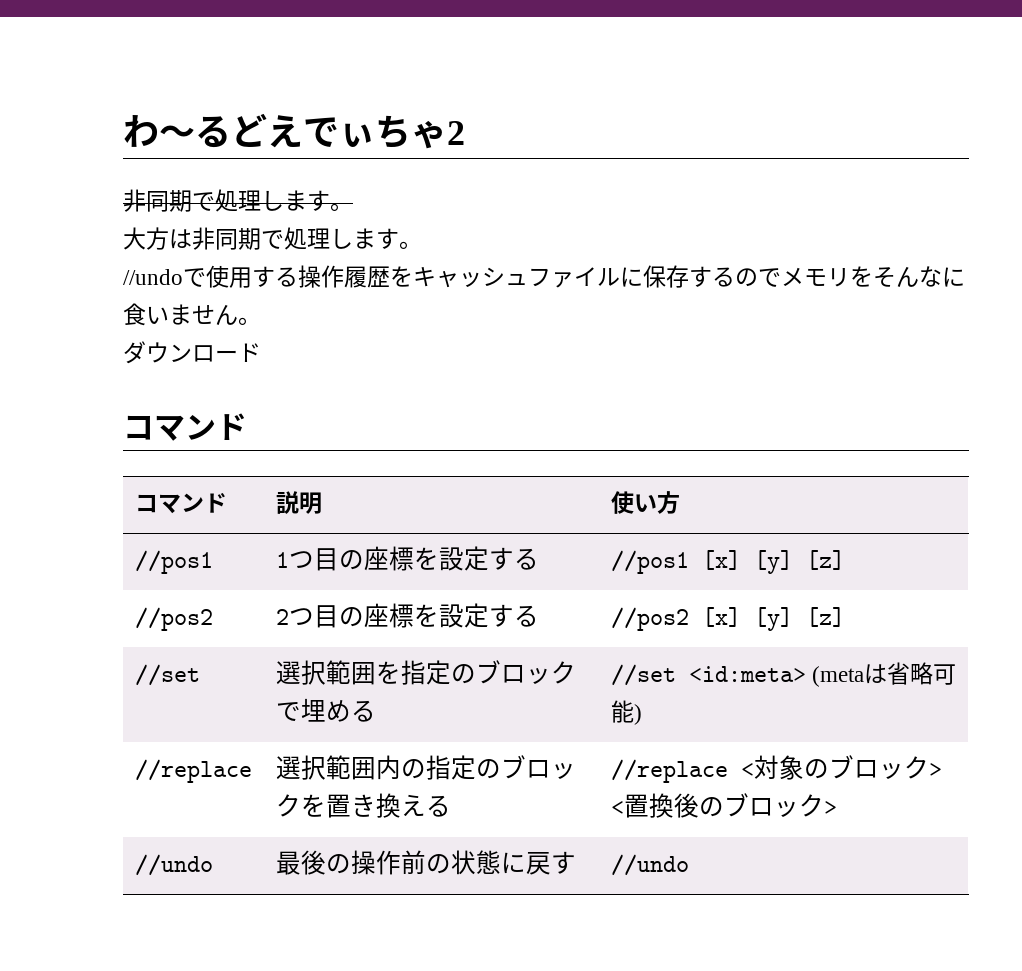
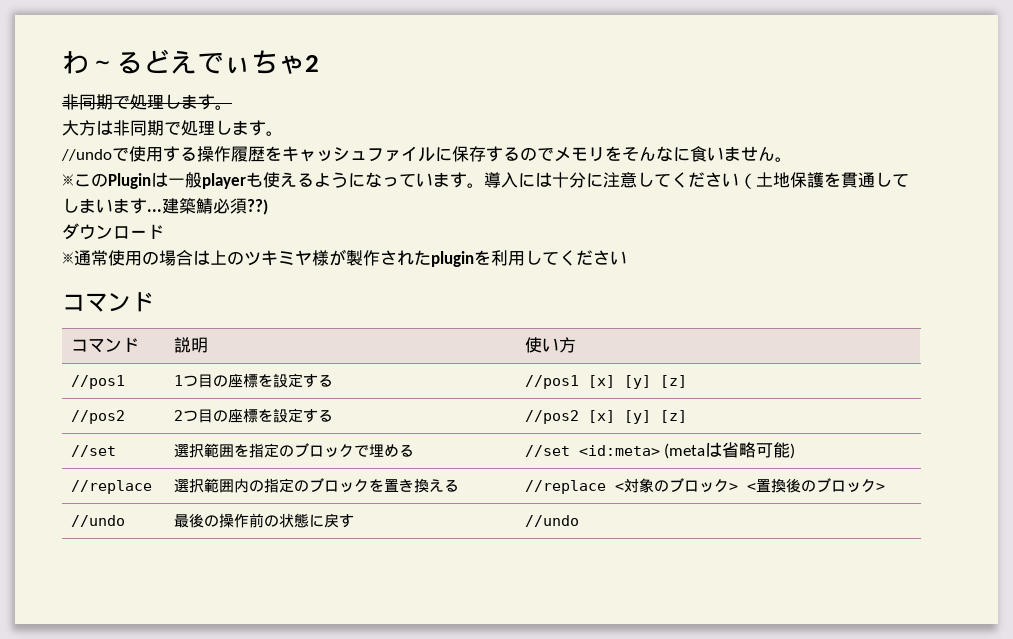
[123,341,261,364] ダウンロード -> [62,172,909,189] [62,198,268,215] [62,223,164,240] [62,249,627,267] ※このPluginは一般playerも使えるようになっています。導入には十分に注意してください（土地保護を貫通してしまいます...建築鯖必須??) // ダウンロード // ※通常使用の場合は上のツキミヤ様が製作されたpluginを利用してください

